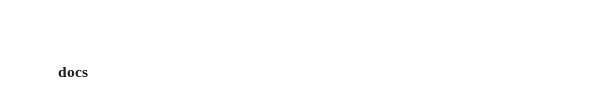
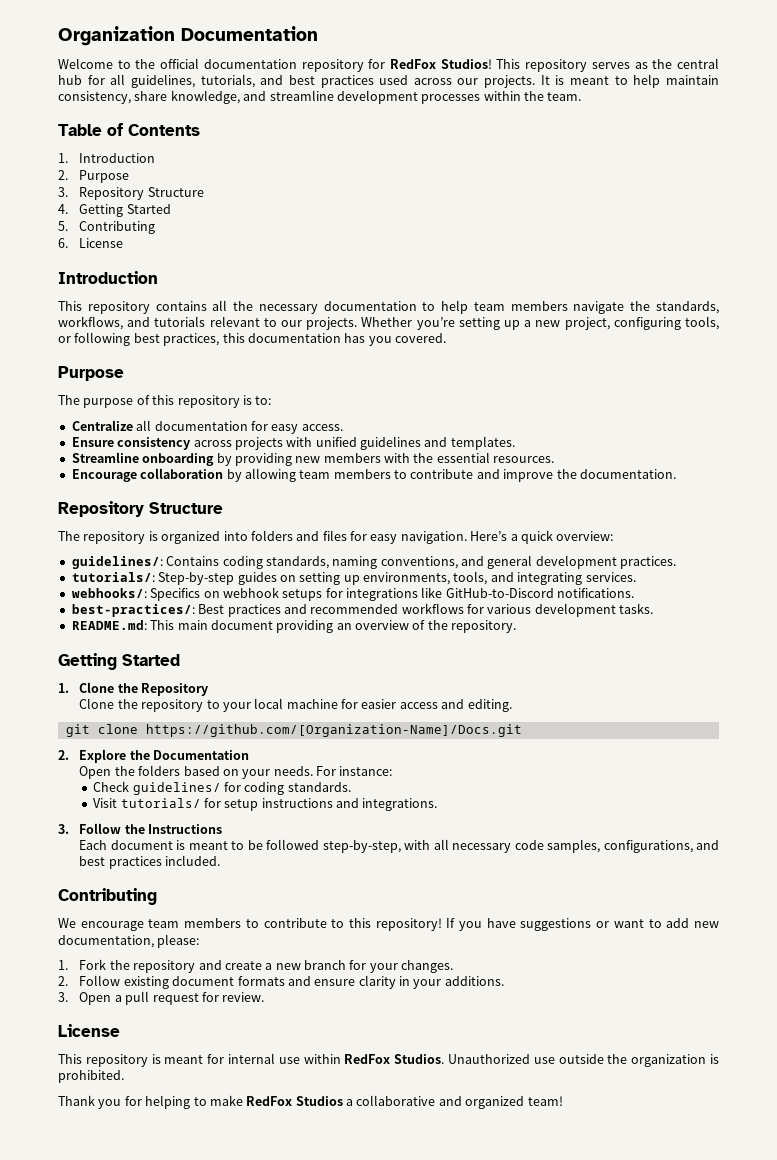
[58,67,88,77] docs -> [58,26,318,46] [58,58,719,72] [58,74,719,88] [58,90,582,104] [58,123,200,136] [58,153,156,163] [58,170,130,183] [58,187,204,200] [58,204,171,217] [58,221,156,234] [58,238,124,248] [58,271,158,284] [58,300,719,314] [58,316,719,330] [58,332,446,346] [58,366,124,381] [58,395,272,408] [71,420,343,434] [71,436,515,450] [71,452,555,466] [71,468,676,482] [58,501,223,517] [58,530,614,544] [71,555,677,569] [71,571,636,585] [71,587,635,601] [71,603,654,617] [71,620,517,633] [58,653,180,670] [58,682,209,696] [79,698,512,712] [65,724,522,737] [58,749,250,763] [79,765,393,779] [93,781,351,795] [93,798,438,811] [58,823,223,834] [79,839,719,853] [79,855,221,869] [58,888,157,905] [58,918,720,931] [58,934,200,948] [58,959,454,973] [58,975,504,989] [58,991,265,1005] [58,1024,120,1037] [58,1053,719,1067] [58,1070,124,1083] [58,1095,563,1109] Organization Documentation // Welcome to the official documentation repository for RedFox Studios! This repository serves as the central hub for all guidelines, tutorials, and best practices used across our projects. It is meant to help maintain consistency, share knowledge, and streamline development processes within the team. // Table of Contents // 1. Introduction // 2. Purpose // 3. Repository Structure // 4. Getting Started // 5. Contributing // 6. License // Introduction // This repository contains all the necessary documentation to help team members navigate the standards, workflows, and tutorials relevant to our projects. Whether you’re setting up a new project, configuring tools, or following best practices, this documentation has you covered. // Purpose // The purpose of this repository is to: // Centralize all documentation for easy access. // Ensure consistency across projects with unified guidelines and templates. // Streamline onboarding by providing new members with the essential resources. // Encourage collaboration by allowing team members to contribute and improve the documentation. // Repository Structure // The repository is organized into folders and files for easy navigation. Here’s a quick overview: // guidelines/: Contains coding standards, naming conventions, and general development practices. // tutorials/: Step-by-step guides on setting up environments, tools, and integrating services. // webhooks/: Specifics on webhook setups for integrations like GitHub-to-Discord notifications. // best-practices/: Best practices and recommended workflows for various development tasks. // README.md: This main document providing an overview of the repository. // Getting Started // 1. Clone the Repository // Clone the repository to your local machine for easier access and editing. // git clone https://github.com/[Organization-Name]/Docs.git // 2. Explore the Documentation // Open the folders based on your needs. For instance: // Check guidelines/ for coding standards. // Visit tutorials/ for setup instructions and integrations. // 3. Follow the Instructions // Each document is meant to be followed step-by-step, with all necessary code samples, configurations, and best practices included. // Contributing // We encourage team members to contribute to this repository! If you have suggestions or want to add new documentation, please: // 1. Fork the repository and create a new branch for your changes. // 2. Follow existing document formats and ensure clarity in your additions. // 3. Open a pull request for review. // License // This repository is meant for internal use within RedFox Studios. Unauthorized use outside the organization is prohibited. // Thank you for helping to make RedFox Studios a collaborative and organized team!

